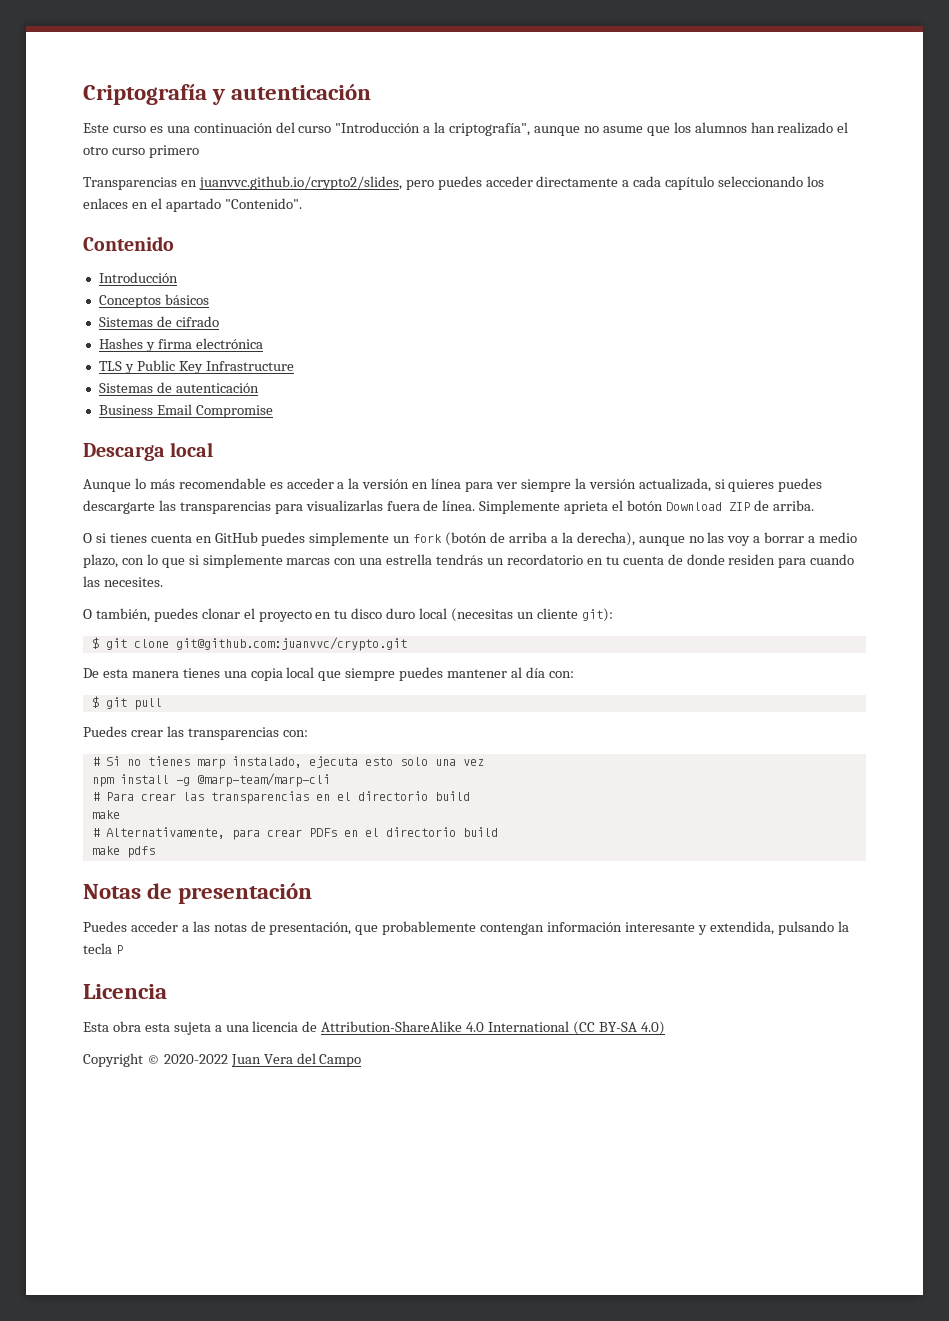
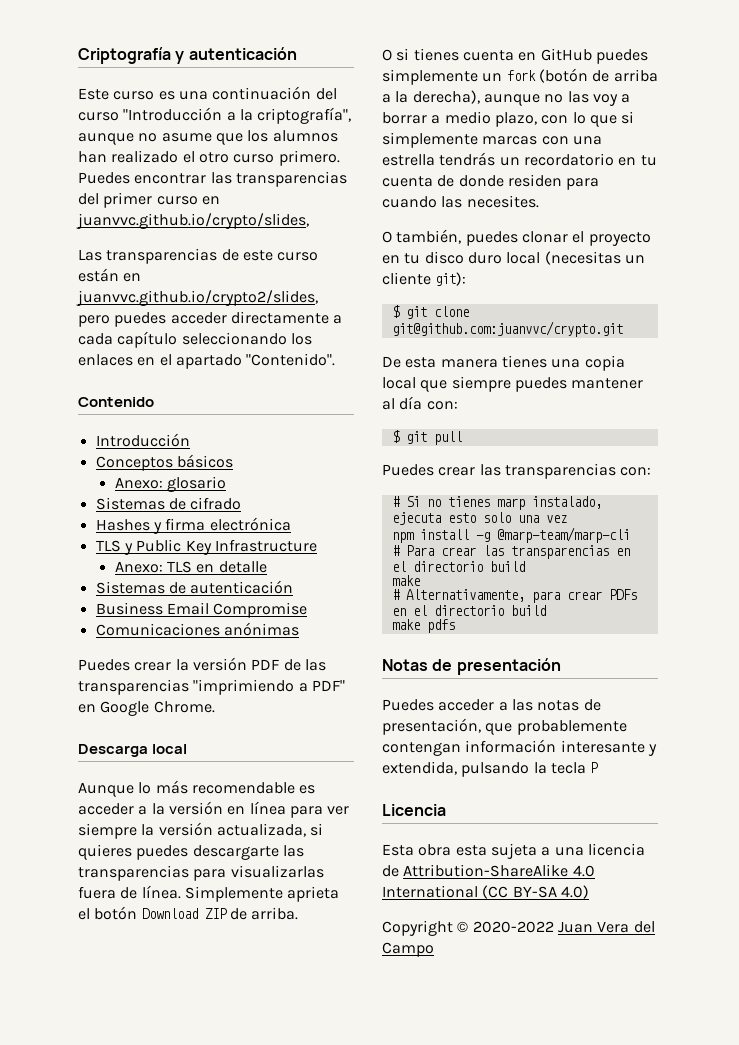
[148,145,199,158] [83,177,177,190] primero // Transparencias -> [278,150,340,166] [78,171,347,187] [78,192,220,208] [76,213,309,229] [78,248,319,264] [78,268,119,282] primero. Puedes encontrar las transparencias del primer curso en juanvvc.github.io/crypto/slides, // Las transparencias de este curso están
(209, 299) none -> [114,476,227,492] // Anexo: glosario
(294, 366) none -> [114,561,267,573] // Anexo: TLS en detalle
(273, 411) none -> [95,622,299,636] [78,657,326,671] [78,679,345,695] [78,701,215,716] // Comunicaciones anónimas // Puedes crear la versión PDF de las transparencias "imprimiendo a PDF" en Google Chrome.

